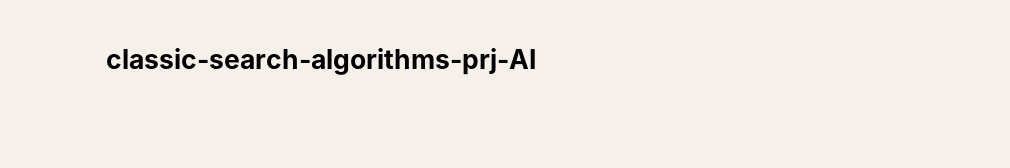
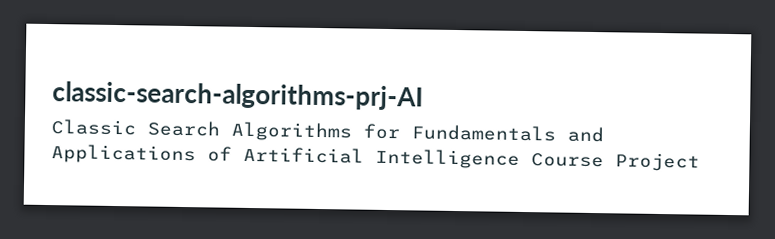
(536, 61) none -> [51,119,604,143] [51,144,700,172] // Classic Search Algorithms for Fundamentals and Applications of Artificial Intelligence Course Project

